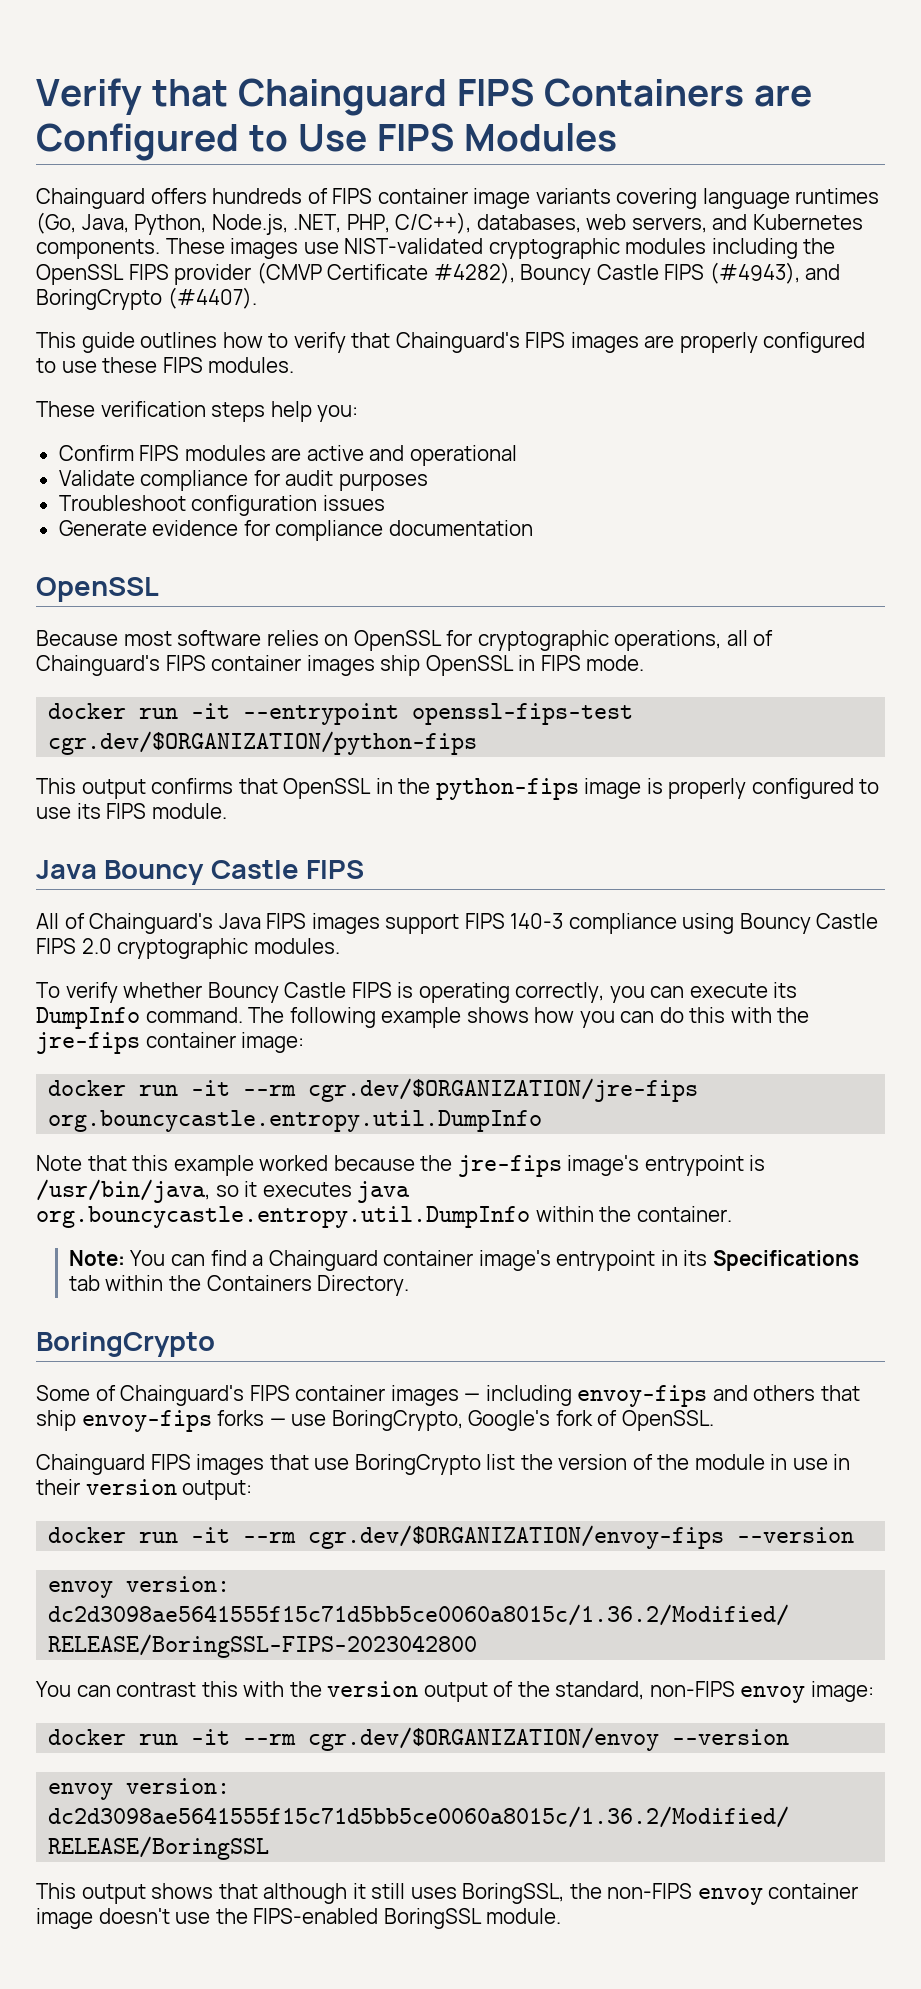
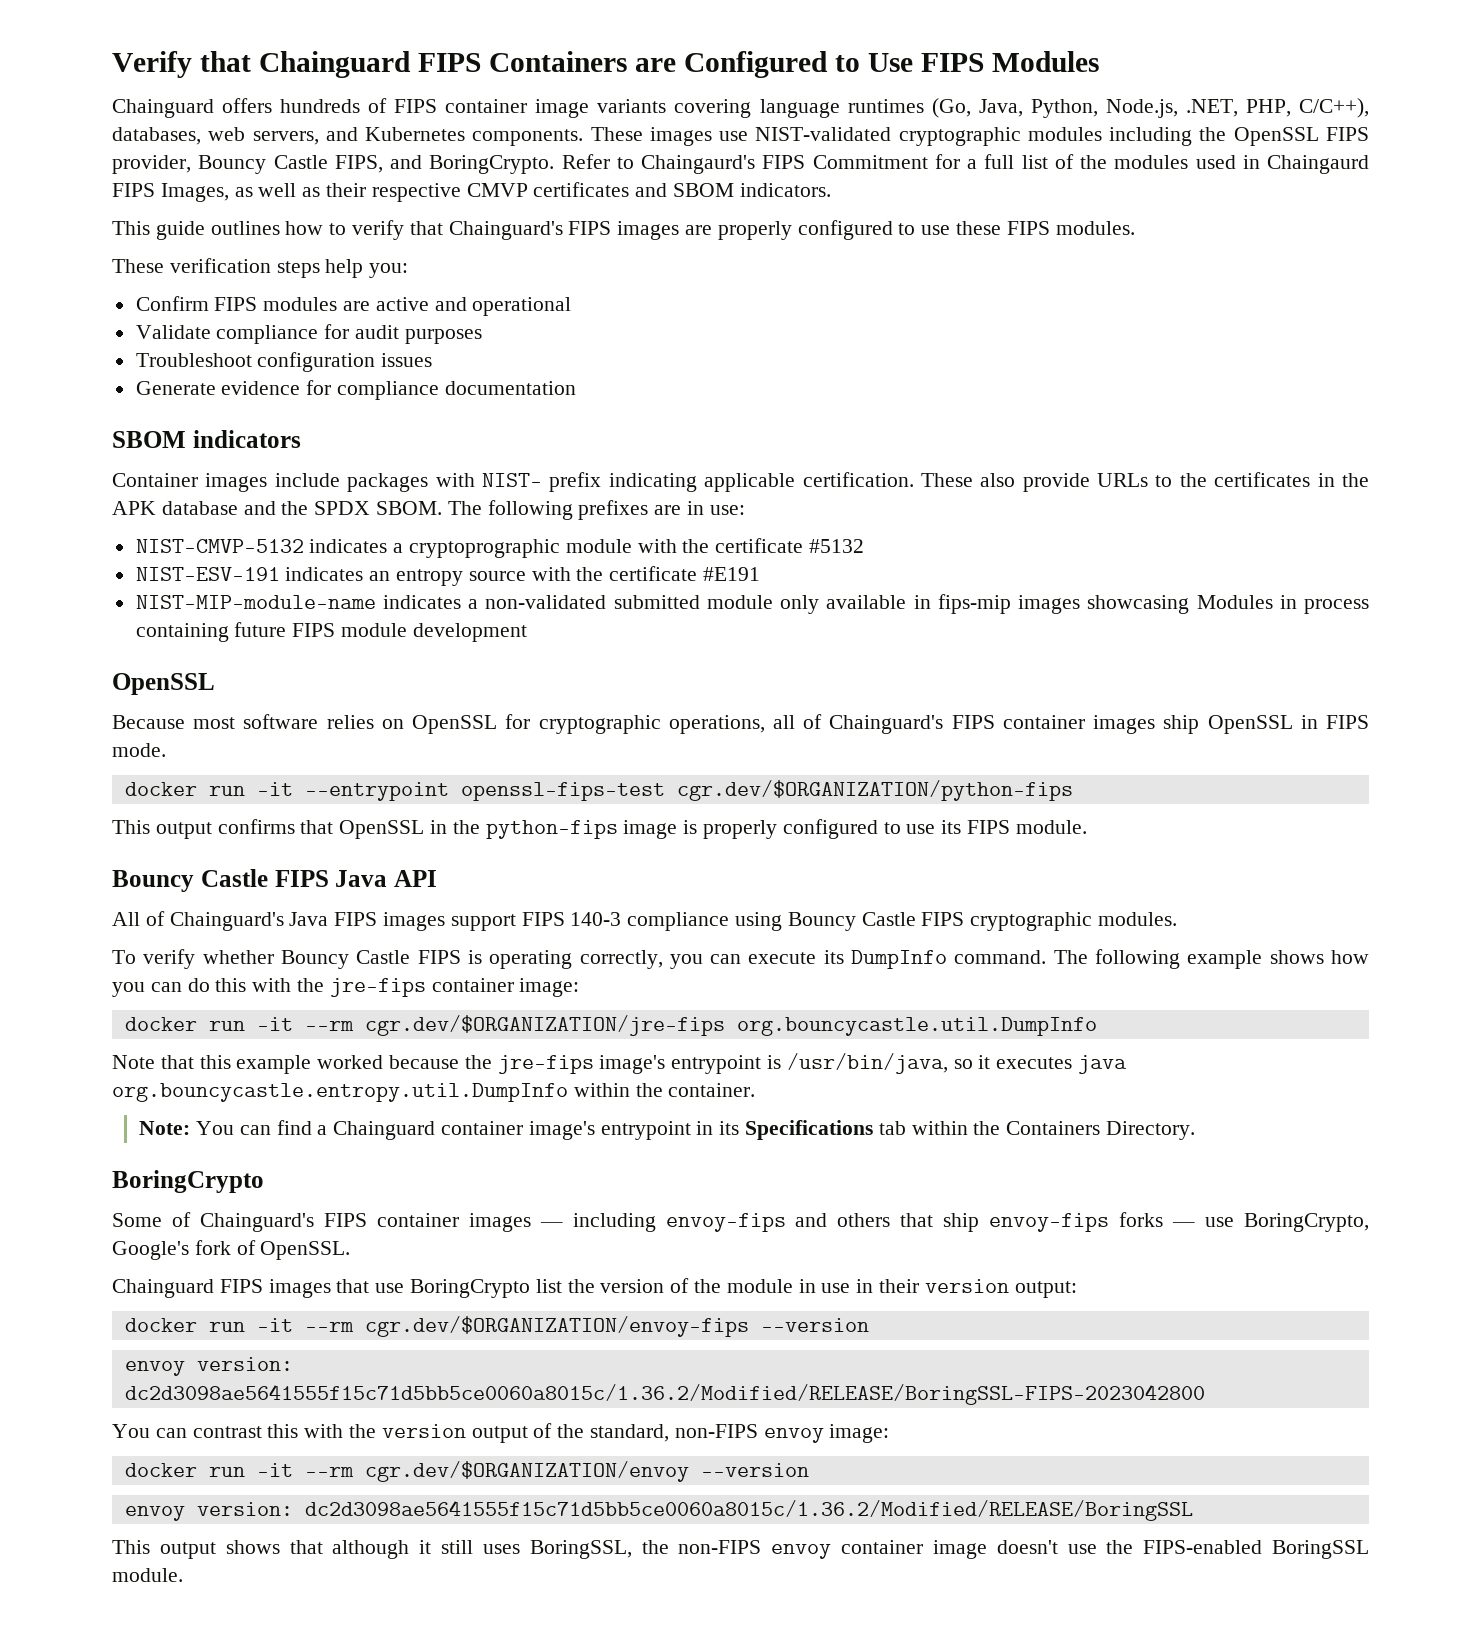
[174,262,841,285] [36,287,257,310] provider (CMVP Certificate #4282), Bouncy Castle FIPS (#4943), and BoringCrypto (#4407). -> [112,154,1369,174] [112,182,831,202] provider, Bouncy Castle FIPS, and BoringCrypto. Refer to Chaingaurd's FIPS Commitment for a full list of the modules used in Chaingaurd FIPS Images, as well as their respective CMVP certificates and SBOM indicators.
(533, 528) none -> [112,430,301,448] [112,472,1370,492] [112,500,745,520] [135,538,865,558] [135,566,761,586] [135,594,1369,614] [135,622,527,642] // SBOM indicators // Container images include packages with NIST- prefix indicating applicable certification. These also provide URLs to the certificates in the APK database and the SPDX SBOM. The following prefixes are in use: // NIST-CMVP-5132 indicates a cryptoprographic module with the certificate #5132 // NIST-ESV-191 indicates an entropy source with the certificate #E191 // NIST-MIP-module-name indicates a non-validated submitted module only available in fips-mip images showcasing Modules in process containing future FIPS module development
[36,860,365,885] Java Bouncy Castle FIPS -> [112,869,437,892] Bouncy Castle FIPS Java API
[81,938,112,954] 2.0 -> (965, 919) none
[48,1110,543,1132] org.bouncycastle.entropy.util.DumpInfo -> [736,1017,1097,1036] org.bouncycastle.util.DumpInfo

